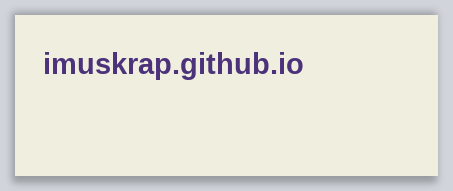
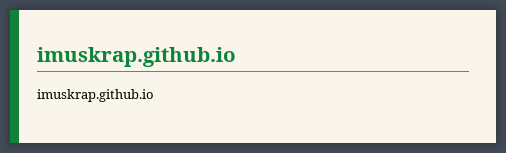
[43,52,304,80] imuskrap.github.io -> [37,47,236,67] [37,89,154,102] imuskrap.github.io // imuskrap.github.io

